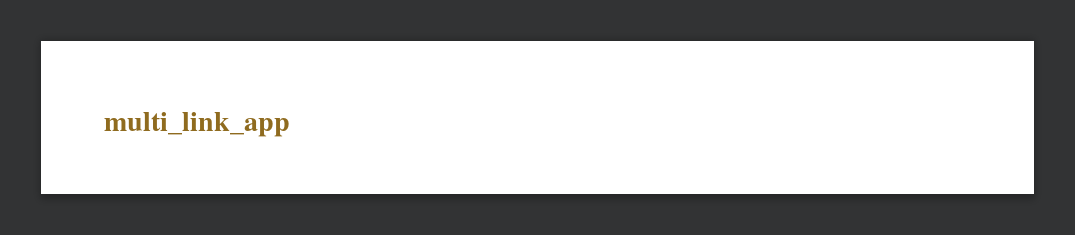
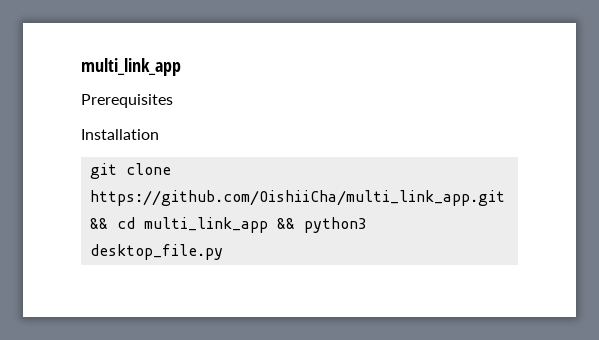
[104,112,290,137] multi_link_app -> [81,58,181,76] [81,94,173,108] [81,129,159,140] [90,163,172,179] [90,190,506,206] [90,217,368,233] [90,244,224,260] multi_link_app // Prerequisites // Installation // git clone https://github.com/OishiiCha/multi_link_app.git && cd multi_link_app && python3 desktop_file.py

